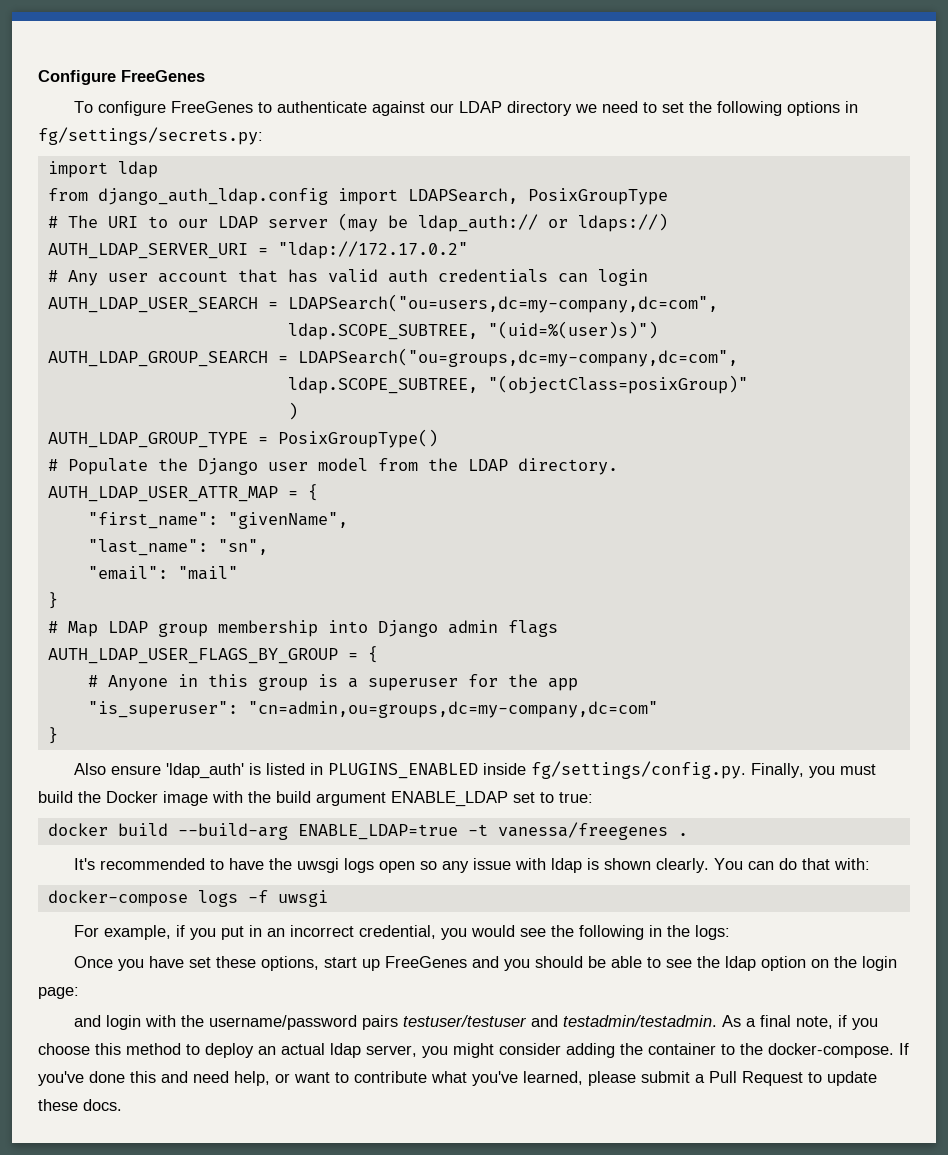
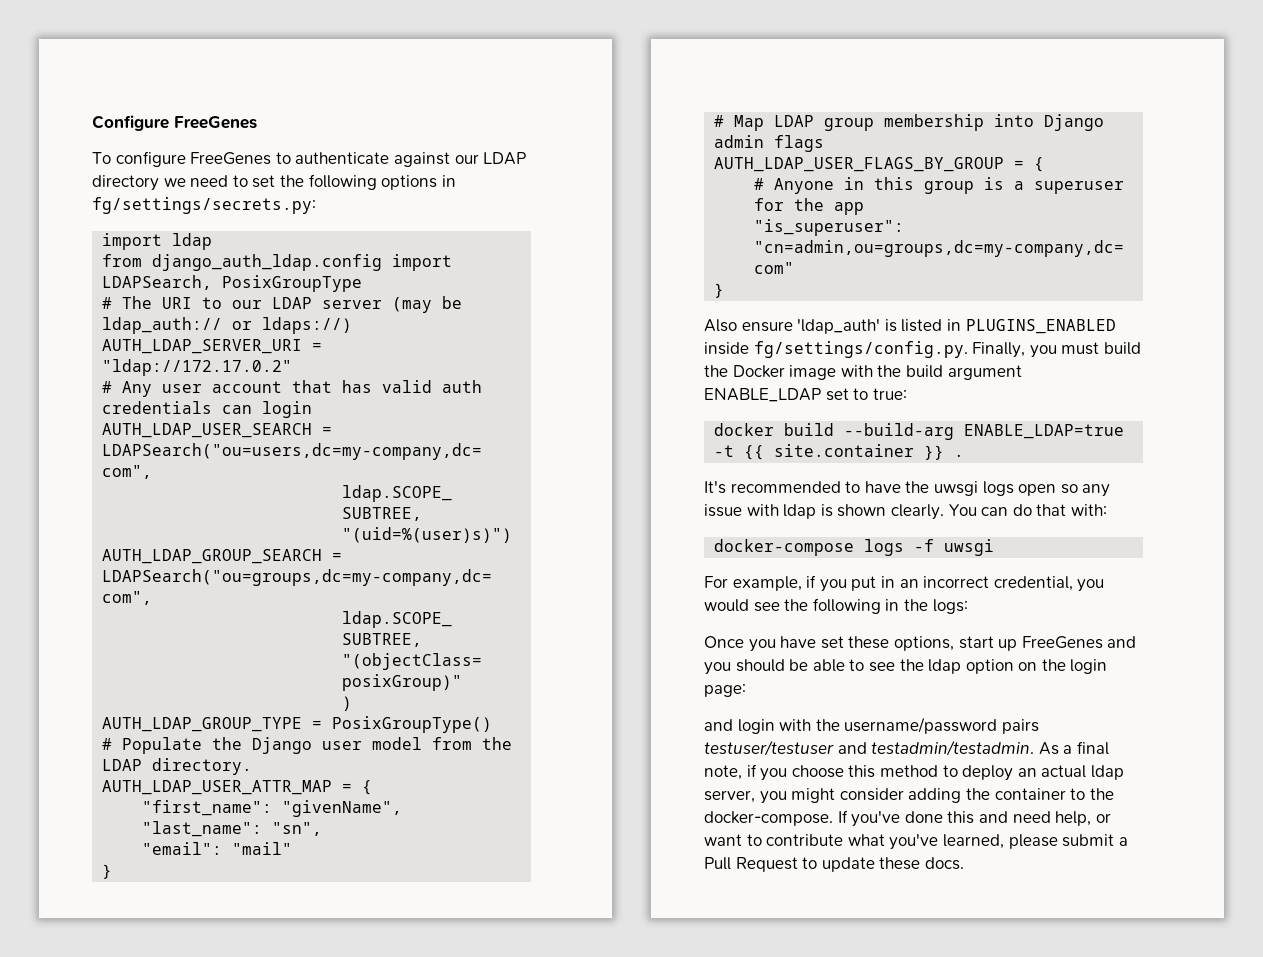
[497,822,668,840] vanessa/freegenes -> [744,444,945,460] {{ site.container }}

